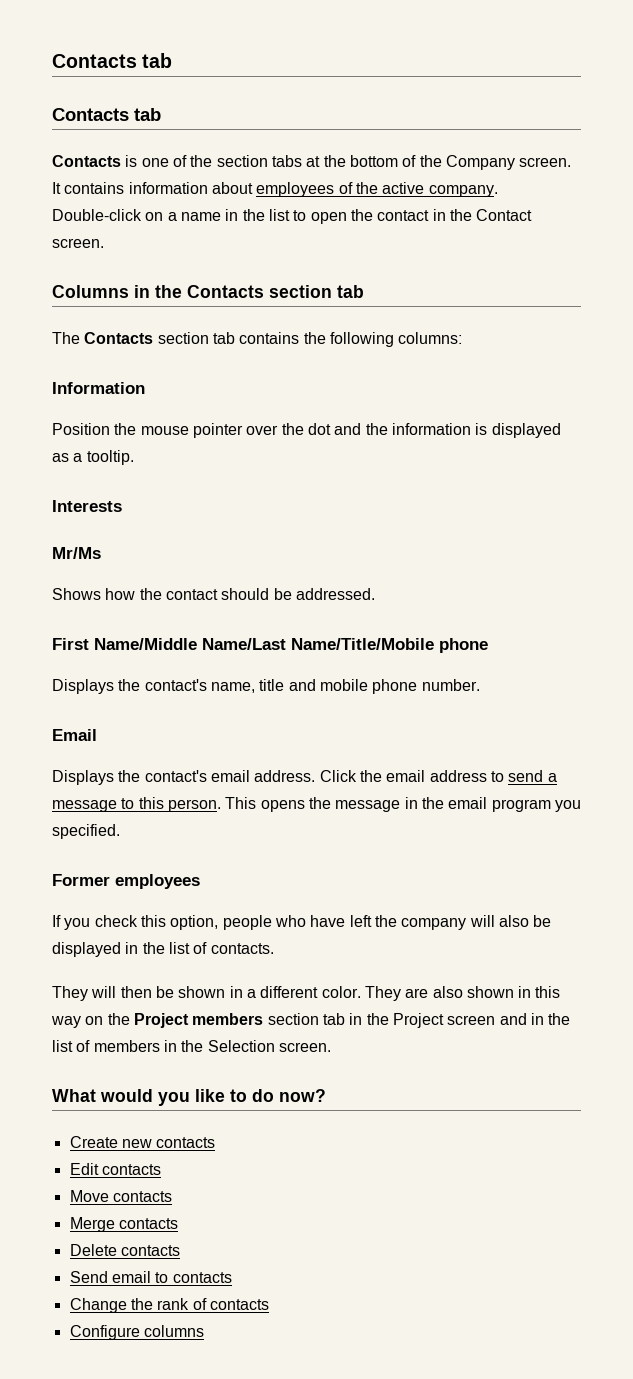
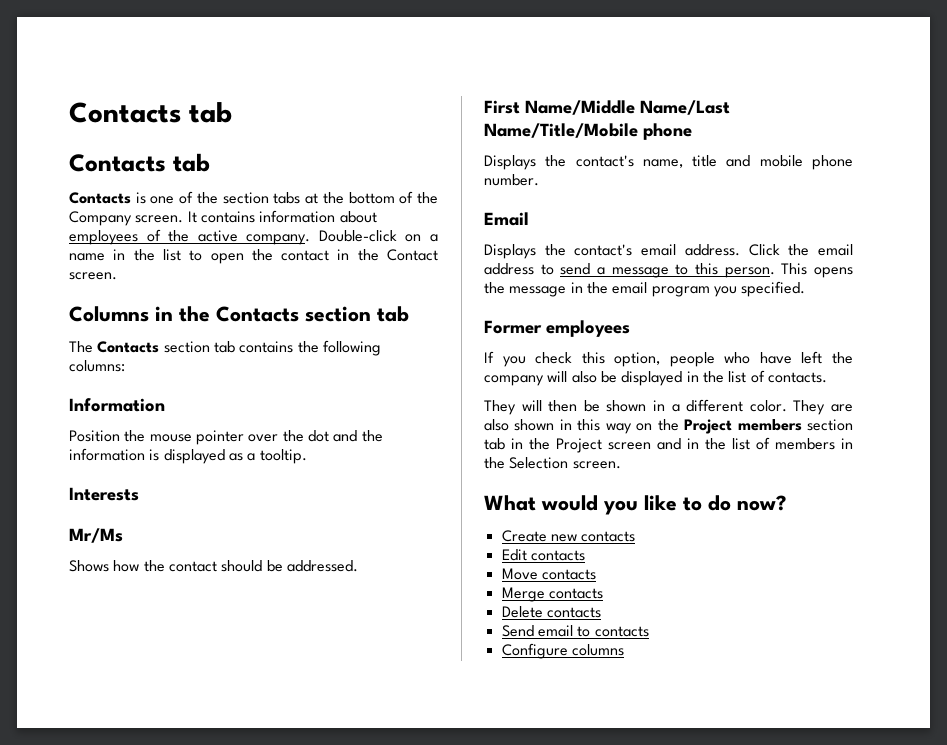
[69,1298,269,1313] // Change the rank of contacts -> (649, 631) none

